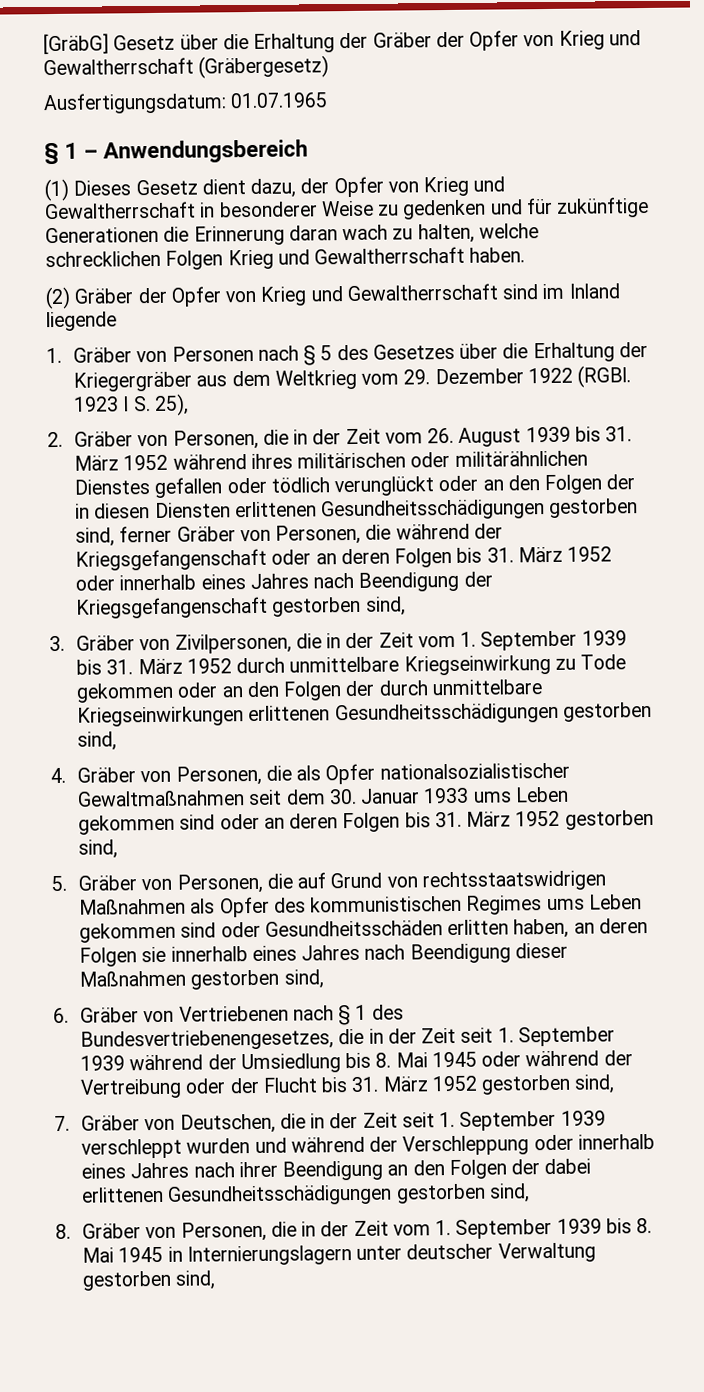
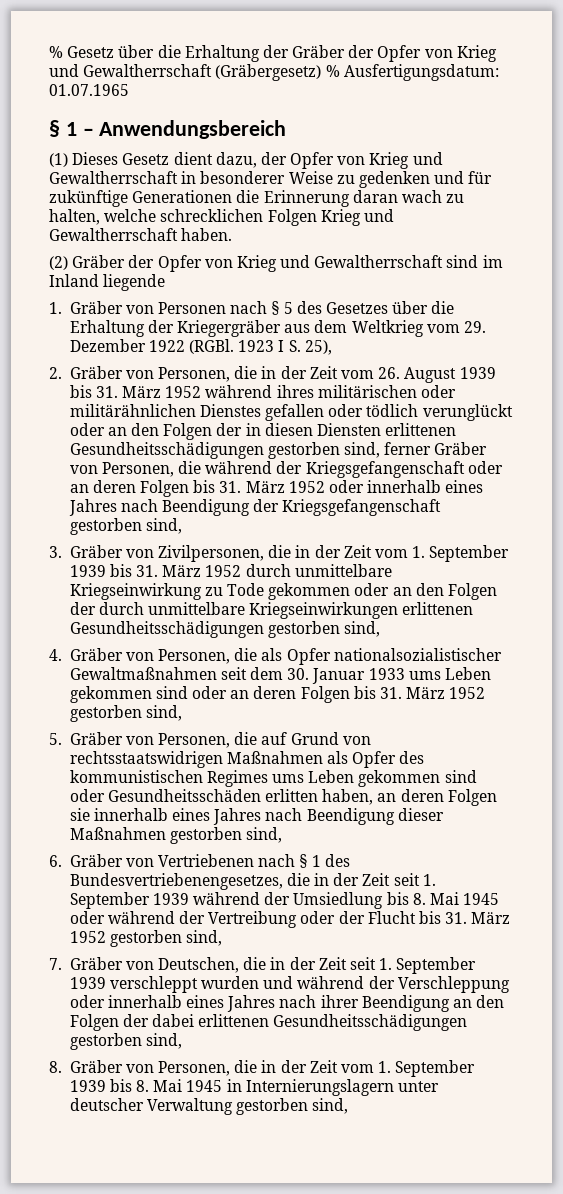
[43,33,109,55] [GräbG] -> [49,46,63,58] %
(330, 67) // -> [325,65,340,77] %

